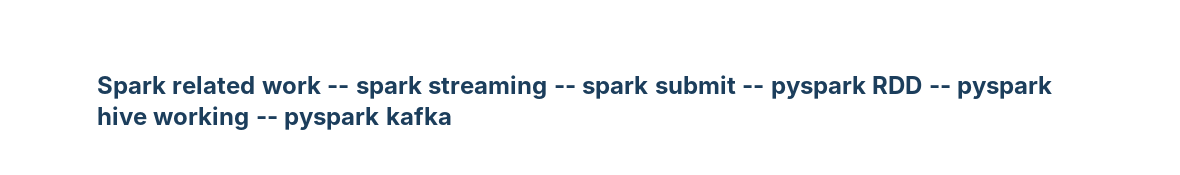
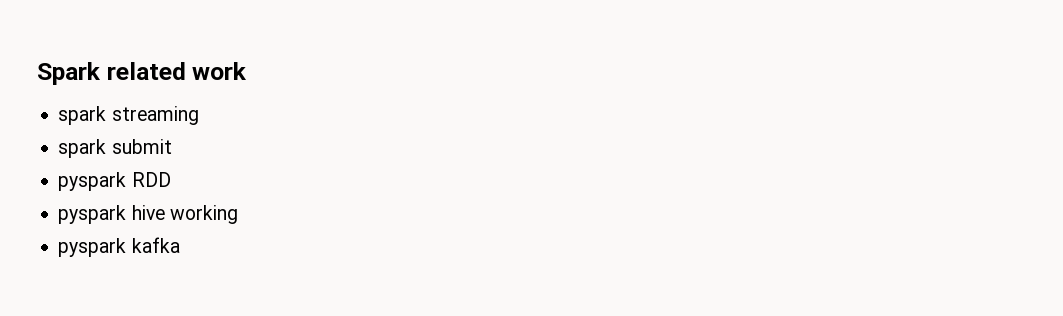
[327,85,350,94] -- -> (248, 71) //
[553,85,576,94] -- -> (199, 115) //
[742,85,765,94] -- -> (172, 146) //
[928,85,951,94] -- -> (171, 179) //
[255,116,278,125] -- -> (238, 214) //

